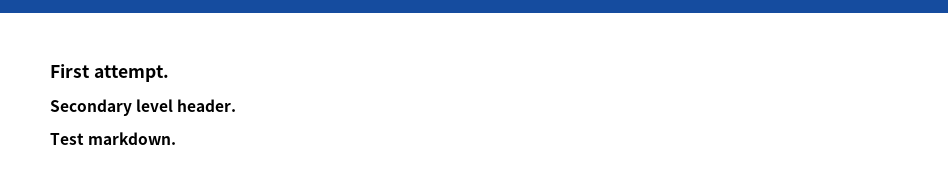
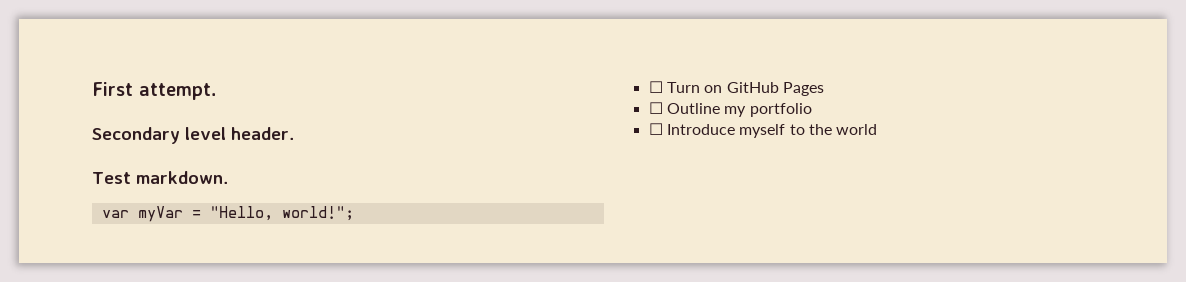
(177, 138) none -> [101,206,354,222] [648,81,824,96] [648,102,812,117] [648,123,878,138] // var myVar = "Hello, world!"; // ☐ Turn on GitHub Pages // ☐ Outline my portfolio // ☐ Introduce myself to the world

